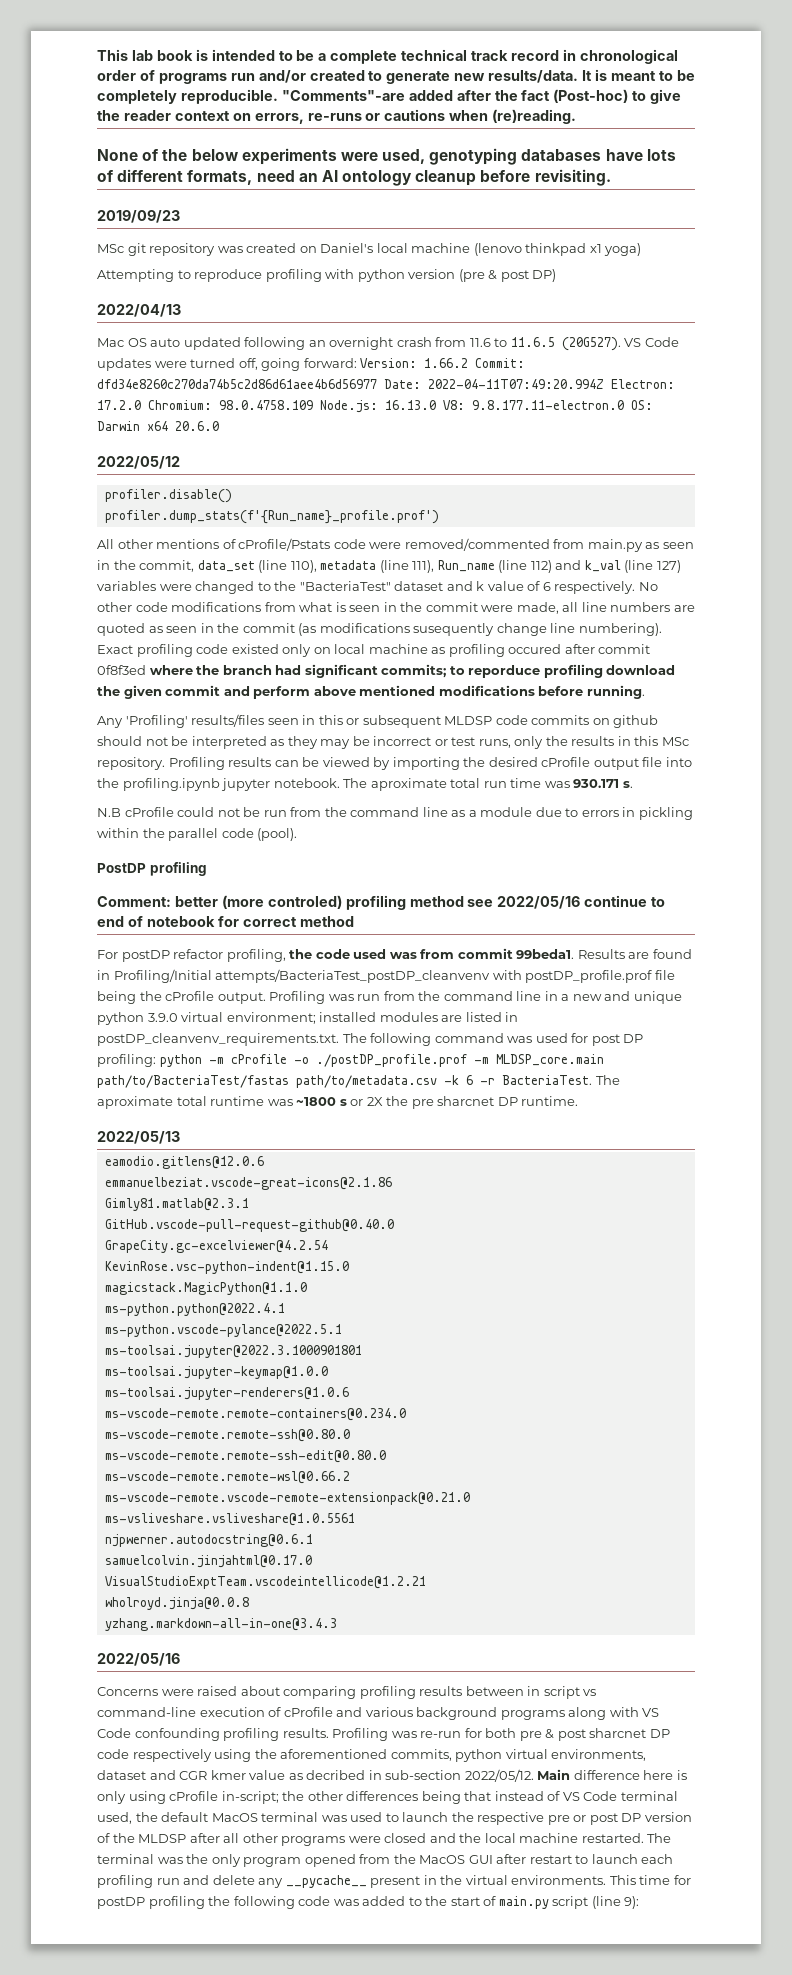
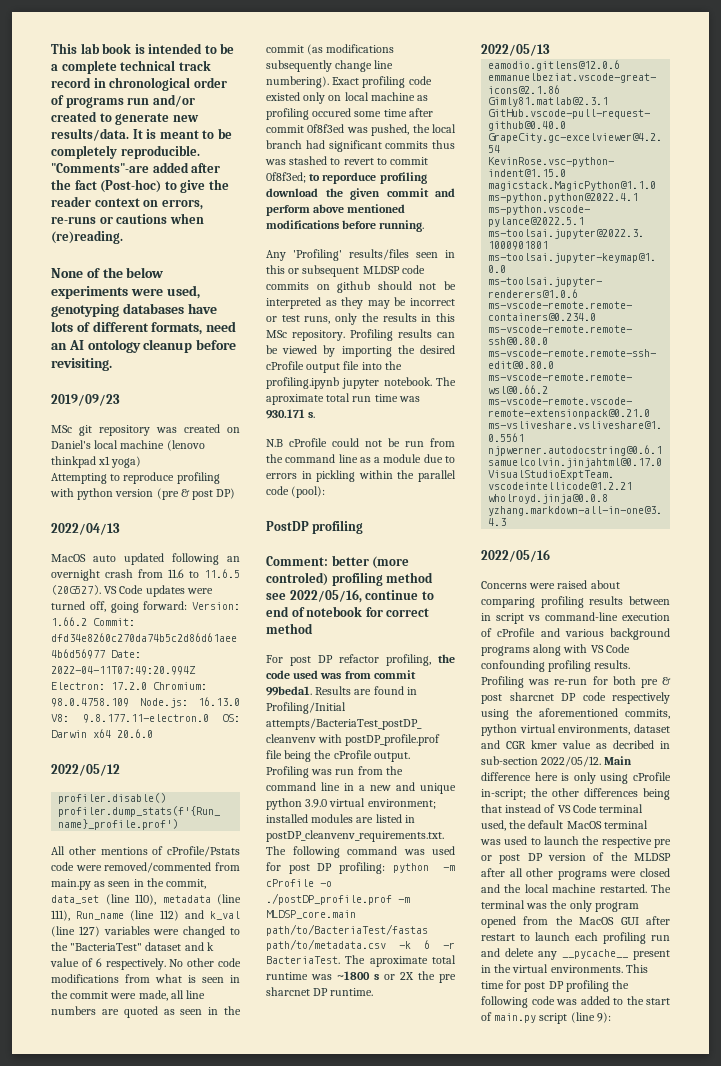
[97,338,147,347] Mac OS -> [51,554,86,562] MacOS
[413,623,495,636] susequently -> [266,60,332,72] subsequently
(562, 649) none -> [354,109,407,117] some time
[149,664,447,678] where the branch had significant commits; -> [346,124,456,136] [266,140,455,152] [265,156,429,165] [266,172,306,183] was pushed, the local branch had significant commits thus was stashed to revert to commit 0f8f3ed;
[257,828,298,841] (pool). -> [291,486,326,498] (pool):
[497,896,581,909] 2022/05/16 -> [289,589,362,603] 2022/05/16,
[121,950,170,962] postDP -> [290,655,333,666] post DP
[97,1897,145,1909] postDP -> [524,981,564,992] post DP

